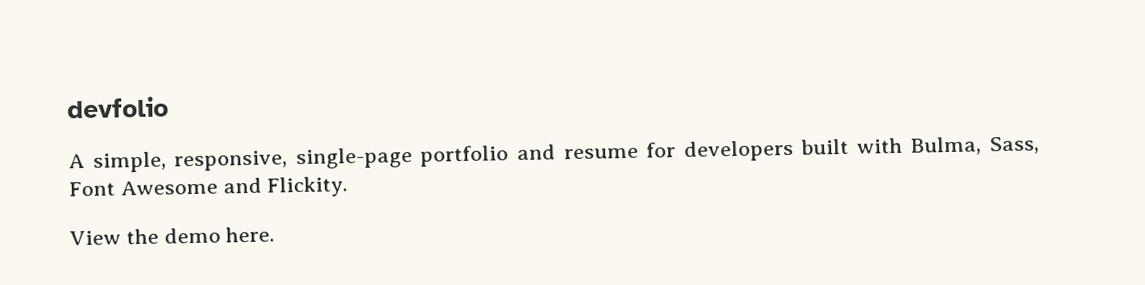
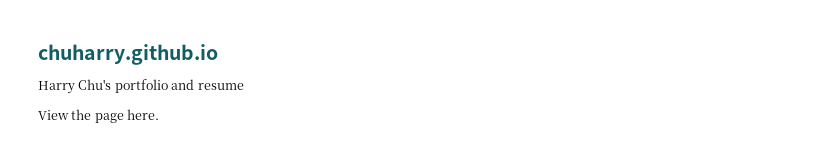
[67,96,169,119] [68,136,1041,173] [68,176,349,198] devfolio // A simple, responsive, single-page portfolio and resume for developers built with Bulma, Sass, Font Awesome and Flickity. -> [38,44,218,65] [38,79,244,94] chuharry.github.io // Harry Chu's portfolio and resume
[163,227,221,244] demo -> [94,113,124,123] page

